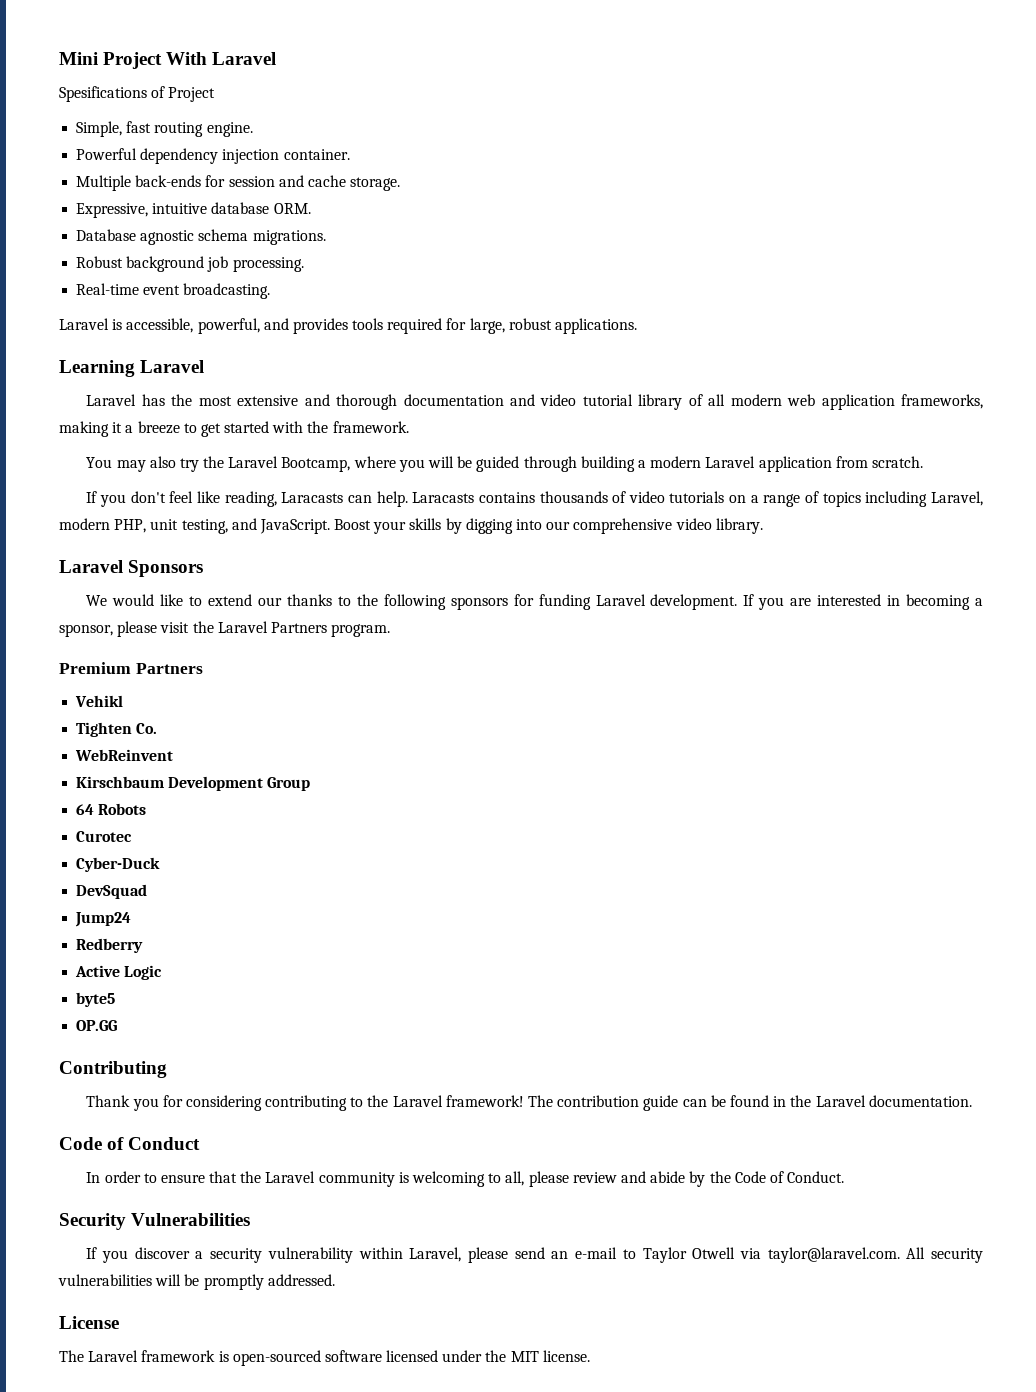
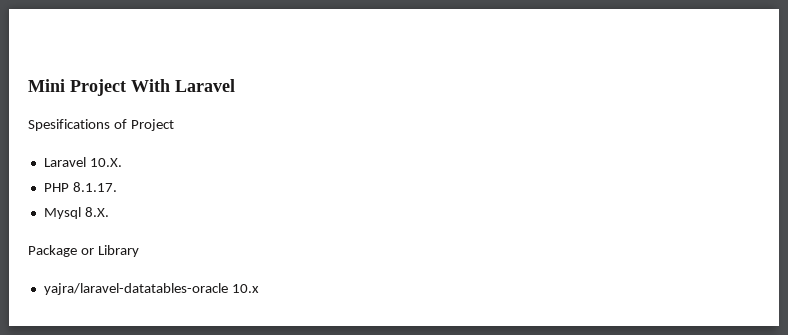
[76,121,253,137] [76,148,350,164] [76,175,401,191] [76,202,311,218] [76,229,326,245] [76,256,304,272] [76,283,271,299] [59,318,638,334] [59,360,205,377] [86,394,983,410] [59,421,409,437] [86,456,923,472] [86,491,983,507] [59,518,763,534] [59,560,204,577] [86,594,983,610] [59,621,391,637] [59,662,203,674] [75,695,124,707] [76,722,158,737] [75,749,174,761] [76,776,311,791] [76,803,147,815] [76,831,133,842] [76,857,161,872] [76,884,148,899] [75,912,132,927] [76,938,144,953] [75,965,163,980] [76,992,116,1007] [76,1020,118,1031] [59,1061,167,1078] [86,1095,972,1111] [59,1137,201,1150] [86,1171,845,1187] [59,1213,251,1230] [86,1247,983,1263] [58,1274,335,1290] [59,1316,119,1329] [59,1350,590,1366] Simple, fast routing engine. // Powerful dependency injection container. // Multiple back-ends for session and cache storage. // Expressive, intuitive database ORM. // Database agnostic schema migrations. // Robust background job processing. // Real-time event broadcasting. // Laravel is accessible, powerful, and provides tools required for large, robust applications. // Learning Laravel // Laravel has the most extensive and thorough documentation and video tutorial library of all modern web application frameworks, making it a breeze to get started with the framework. // You may also try the Laravel Bootcamp, where you will be guided through building a modern Laravel application from scratch. // If you don't feel like reading, Laracasts can help. Laracasts contains thousands of video tutorials on a range of topics including Laravel, modern PHP, unit testing, and JavaScript. Boost your skills by digging into our comprehensive video library. // Laravel Sponsors // We would like to extend our thanks to the following sponsors for funding Laravel development. If you are interested in becoming a sponsor, please visit the Laravel Partners program. // Premium Partners // Vehikl // Tighten Co. // WebReinvent // Kirschbaum Development Group // 64 Robots // Curotec // Cyber-Duck // DevSquad // Jump24 // Redberry // Active Logic // byte5 // OP.GG // Contributing // Thank you for considering contributing to the Laravel framework! The contribution guide can be found in the Laravel documentation. // Code of Conduct // In order to ensure that the Laravel community is welcoming to all, please review and abide by the Code of Conduct. // Security Vulnerabilities // If you discover a security vulnerability within Laravel, please send an e-mail to Taylor Otwell via taylor@laravel.com. All security vulnerabilities will be promptly addressed. // License // The Laravel framework is open-sourced software licensed under the MIT license. -> [43,157,122,167] [43,182,117,192] [43,207,109,219] [28,245,139,257] [43,283,259,295] Laravel 10.X. // PHP 8.1.17. // Mysql 8.X. // Package or Library // yajra/laravel-datatables-oracle 10.x

